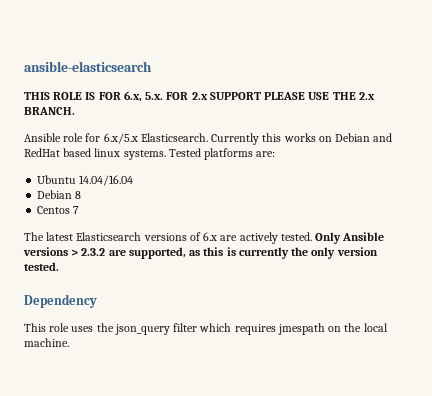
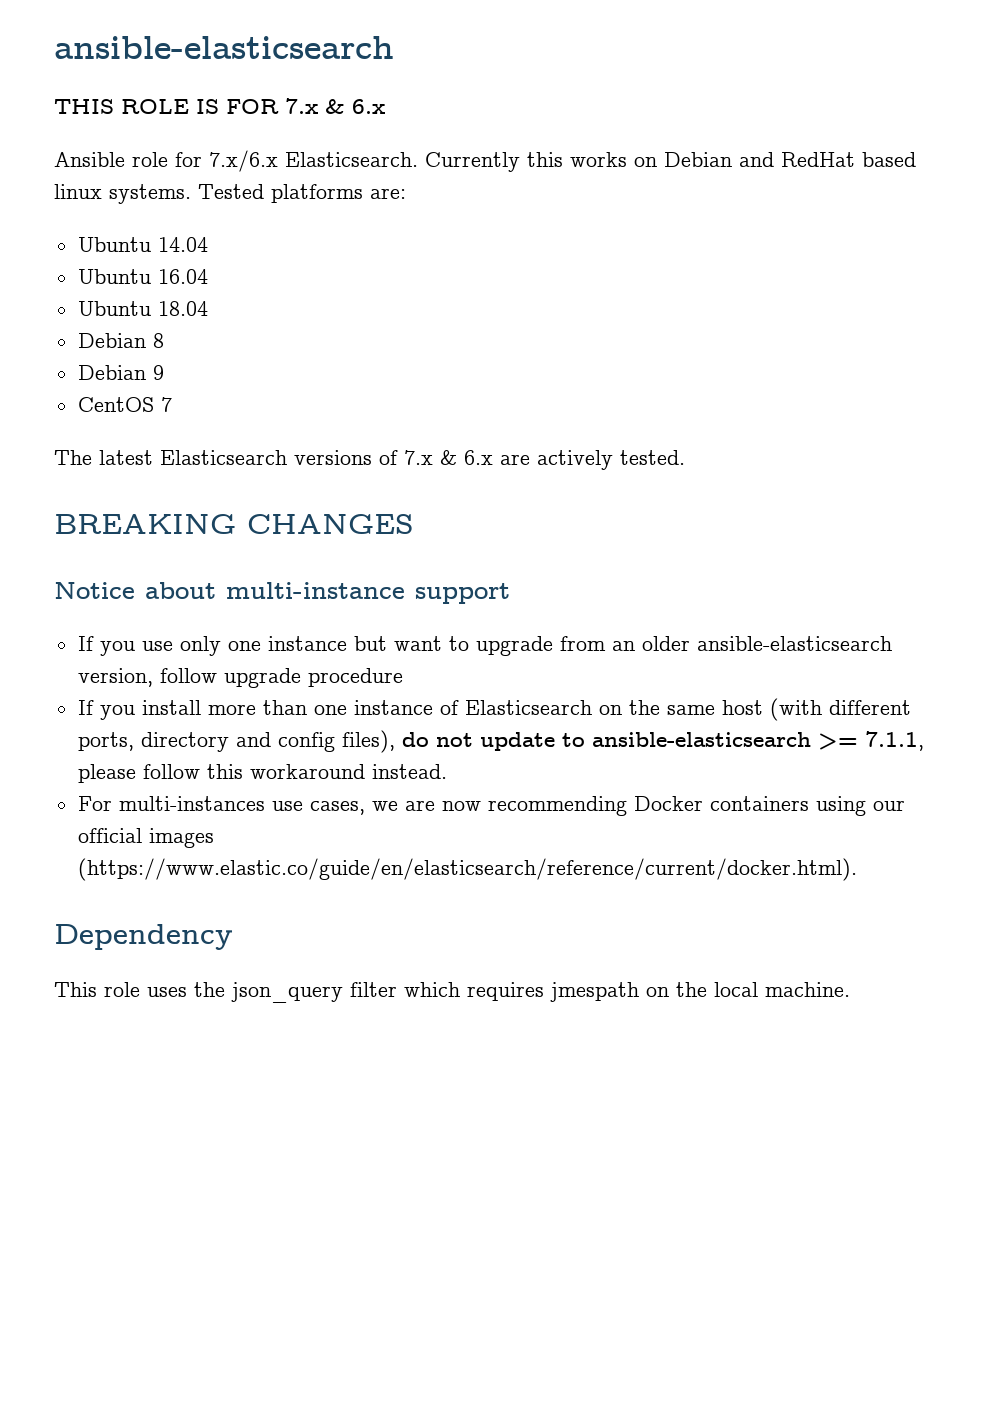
[123,91,375,102] [24,107,75,115] 6.x, 5.x. FOR 2.x SUPPORT PLEASE USE THE 2.x BRANCH. -> [285,98,385,114] 7.x & 6.x
[103,133,138,144] 6.x/5.x -> [209,150,278,172] 7.x/6.x
[79,175,134,186] 14.04/16.04 -> [157,237,208,252] [77,269,208,284] [77,301,208,316] 14.04 // Ubuntu 16.04 // Ubuntu 18.04
[37,206,71,214] Centos -> [77,365,164,380] [77,397,154,412] Debian 9 // CentOS
(201, 236) none -> [404,450,457,465] 7.x &
[315,232,385,244] [23,247,378,259] [24,262,59,271] Only Ansible versions > 2.3.2 are supported, as this is currently the only version tested. -> [54,514,414,534] [54,582,510,604] [77,636,892,656] [77,668,403,688] [77,698,911,721] [77,730,924,753] [77,764,447,783] [77,796,905,816] [77,828,214,848] [77,858,857,881] // BREAKING CHANGES // Notice about multi-instance support // If you use only one instance but want to upgrade from an older ansible-elasticsearch version, follow upgrade procedure // If you install more than one instance of Elasticsearch on the same host (with different ports, directory and config files), do not update to ansible-elasticsearch >= 7.1.1, please follow this workaround instead. // For multi-instances use cases, we are now recommending Docker containers using our official images (https://www.elastic.co/guide/en/elasticsearch/reference/current/docker.html).

